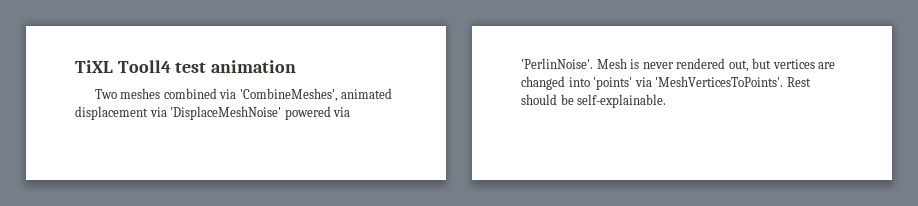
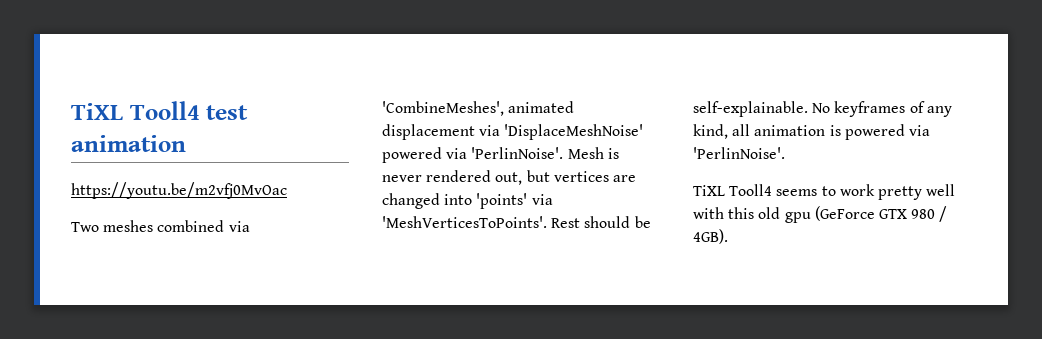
(297, 66) none -> [71,182,287,199] // https://youtu.be/m2vfj0MvOac
(667, 101) none -> [812,101,952,117] [693,124,930,140] [693,147,785,159] [693,184,956,200] [693,206,948,223] [693,229,728,244] No keyframes of any kind, all animation is powered via 'PerlinNoise'. // TiXL Tooll4 seems to work pretty well with this old gpu (GeForce GTX 980 / 4GB).

